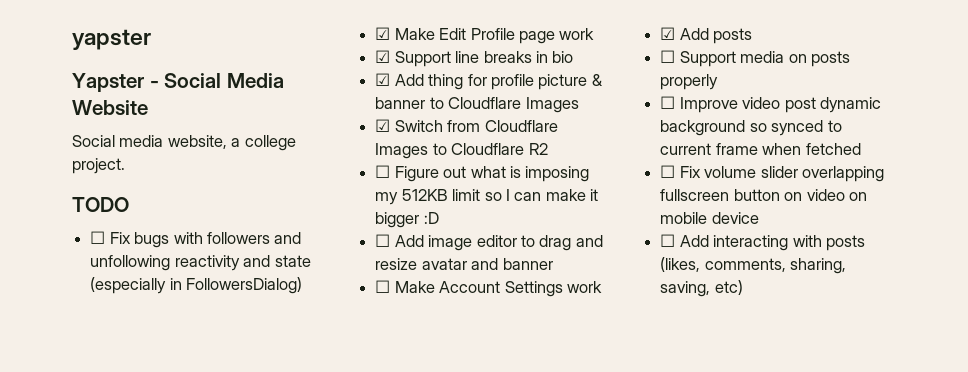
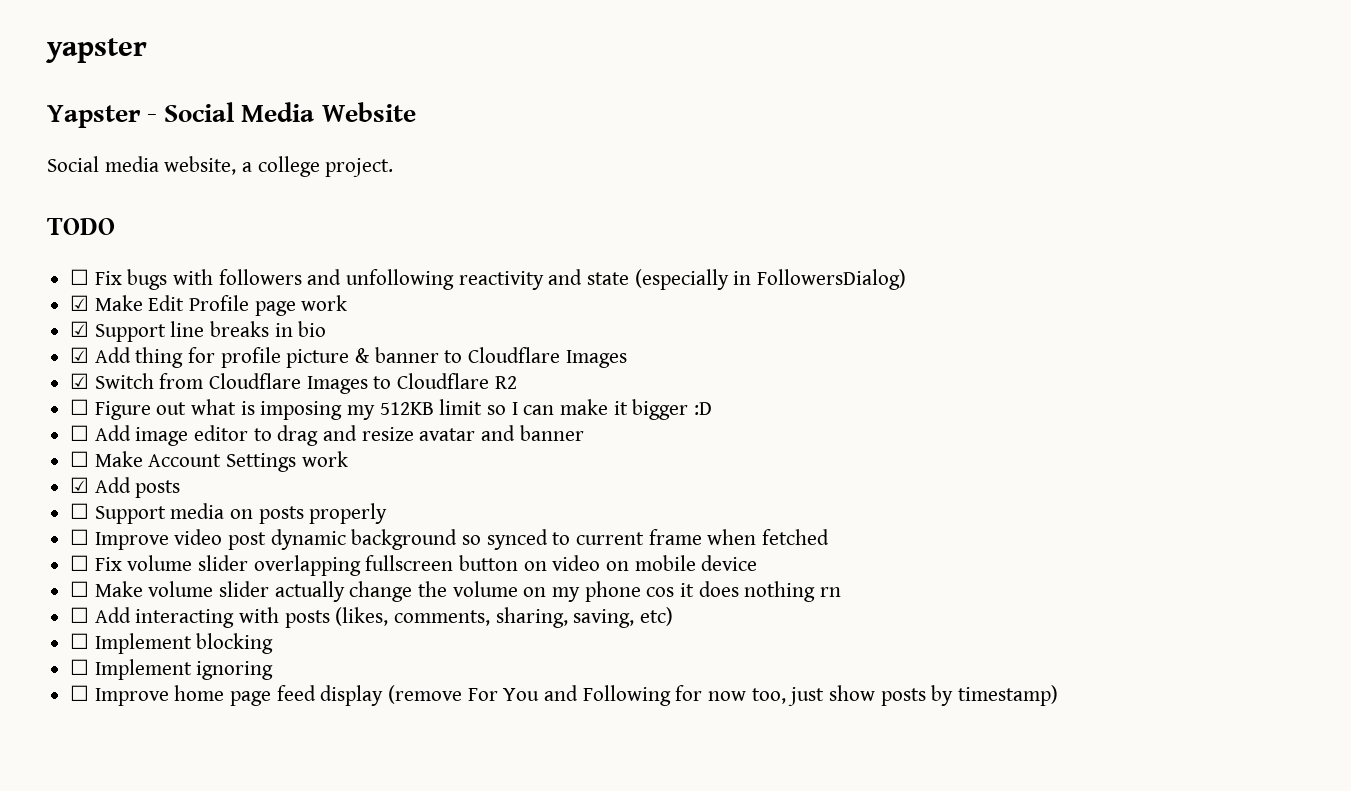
(759, 218) none -> [70,581,842,602] // ☐ Make volume slider actually change the volume on my phone cos it does nothing rn
(743, 287) none -> [70,633,274,654] [70,659,274,680] [70,685,1059,706] // ☐ Implement blocking // ☐ Implement ignoring // ☐ Improve home page feed display (remove For You and Following for now too, just show posts by timestamp)

